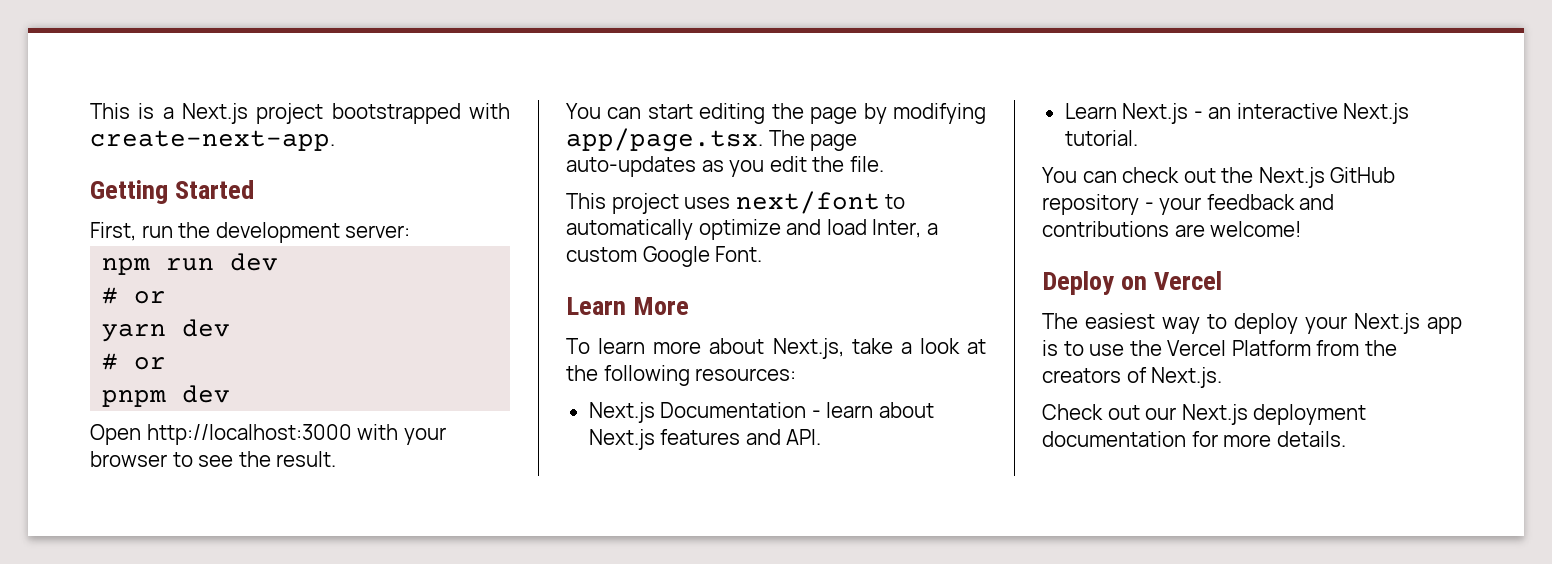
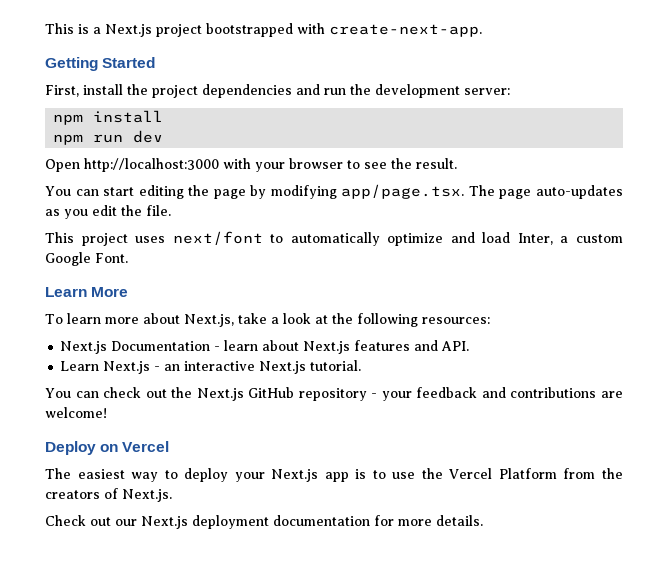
(136, 231) none -> [83,84,320,98] install the project dependencies and
(411, 231) none -> [53,110,164,125] // npm install
[102,287,167,304] [102,319,231,342] [102,353,167,370] [102,385,231,407] // # or // yarn dev // # or // pnpm dev -> (164, 136) none

